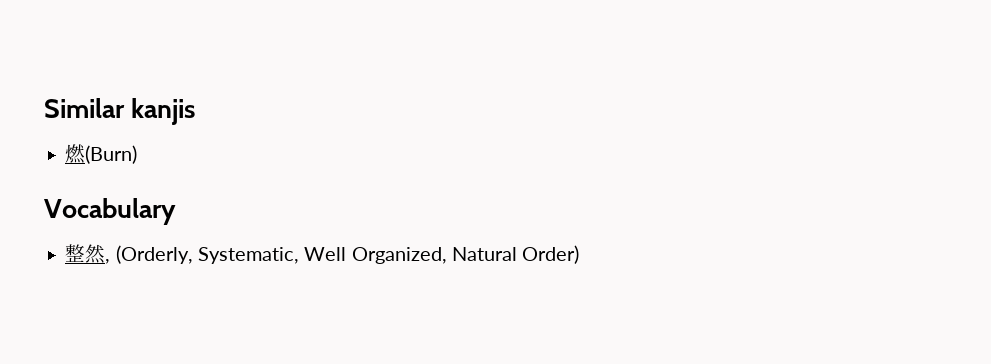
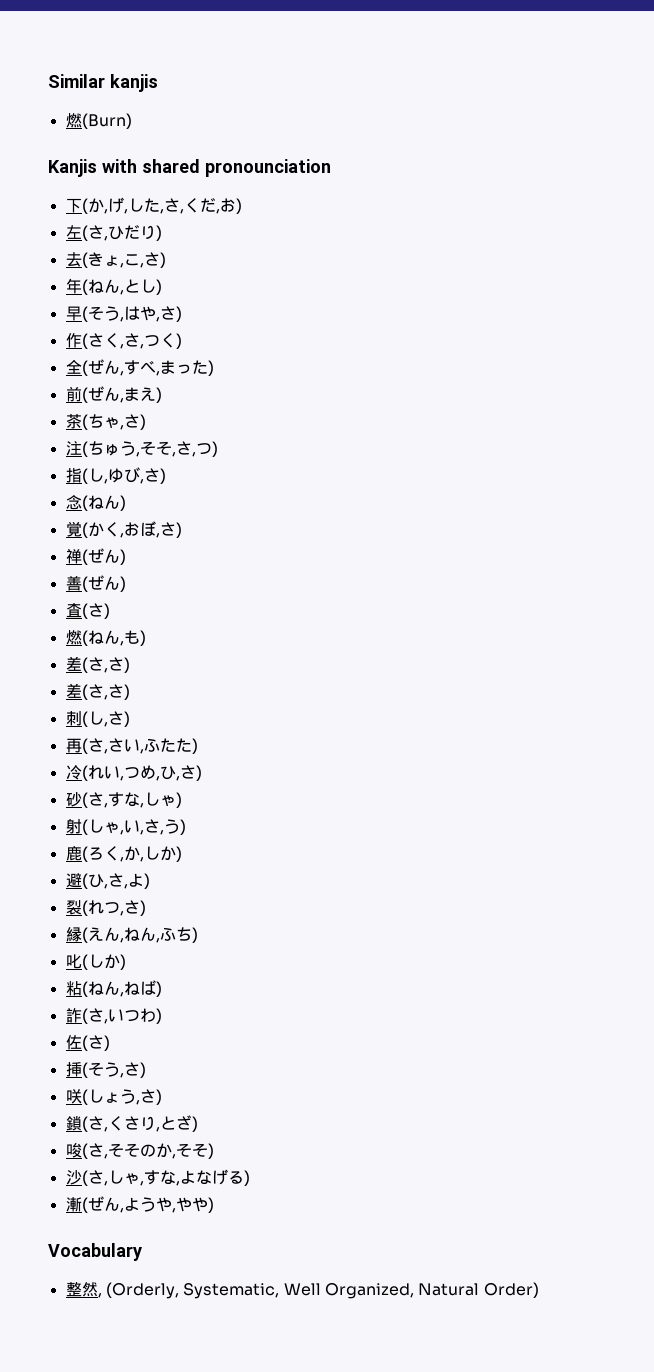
(138, 154) none -> [48,159,331,177] [65,197,242,214] [65,225,162,241] [65,252,166,268] [65,278,162,295] [65,306,182,322] [65,333,182,349] [65,359,214,376] [65,386,162,403] [65,414,146,430] [65,441,218,457] [65,467,166,484] [65,494,126,511] [65,521,182,538] [65,548,126,565] [65,575,126,592] [65,603,110,619] [65,630,146,646] [65,656,130,673] [65,683,130,700] [65,711,130,727] [65,738,198,754] [65,765,202,781] [65,792,182,808] [65,819,186,835] [65,846,182,862] [65,873,150,889] [65,900,146,916] [65,927,198,943] [65,954,126,970] [65,980,162,997] [65,1008,162,1024] [65,1035,110,1051] [65,1062,146,1078] [65,1089,162,1105] [65,1115,198,1132] [65,1142,214,1159] [65,1169,250,1186] [65,1196,214,1213] // Kanjis with shared pronounciation // 下(か,げ,した,さ,くだ,お) // 左(さ,ひだり) // 去(きょ,こ,さ) // 年(ねん,とし) // 早(そう,はや,さ) // 作(さく,さ,つく) // 全(ぜん,すべ,まった) // 前(ぜん,まえ) // 茶(ちゃ,さ) // 注(ちゅう,そそ,さ,つ) // 指(し,ゆび,さ) // 念(ねん) // 覚(かく,おぼ,さ) // 禅(ぜん) // 善(ぜん) // 査(さ) // 燃(ねん,も) // 差(さ,さ) // 差(さ,さ) // 刺(し,さ) // 再(さ,さい,ふたた) // 冷(れい,つめ,ひ,さ) // 砂(さ,すな,しゃ) // 射(しゃ,い,さ,う) // 鹿(ろく,か,しか) // 避(ひ,さ,よ) // 裂(れつ,さ) // 縁(えん,ねん,ふち) // 叱(しか) // 粘(ねん,ねば) // 詐(さ,いつわ) // 佐(さ) // 挿(そう,さ) // 咲(しょう,さ) // 鎖(さ,くさり,とざ) // 唆(さ,そそのか,そそ) // 沙(さ,しゃ,すな,よなげる) // 漸(ぜん,ようや,やや)

